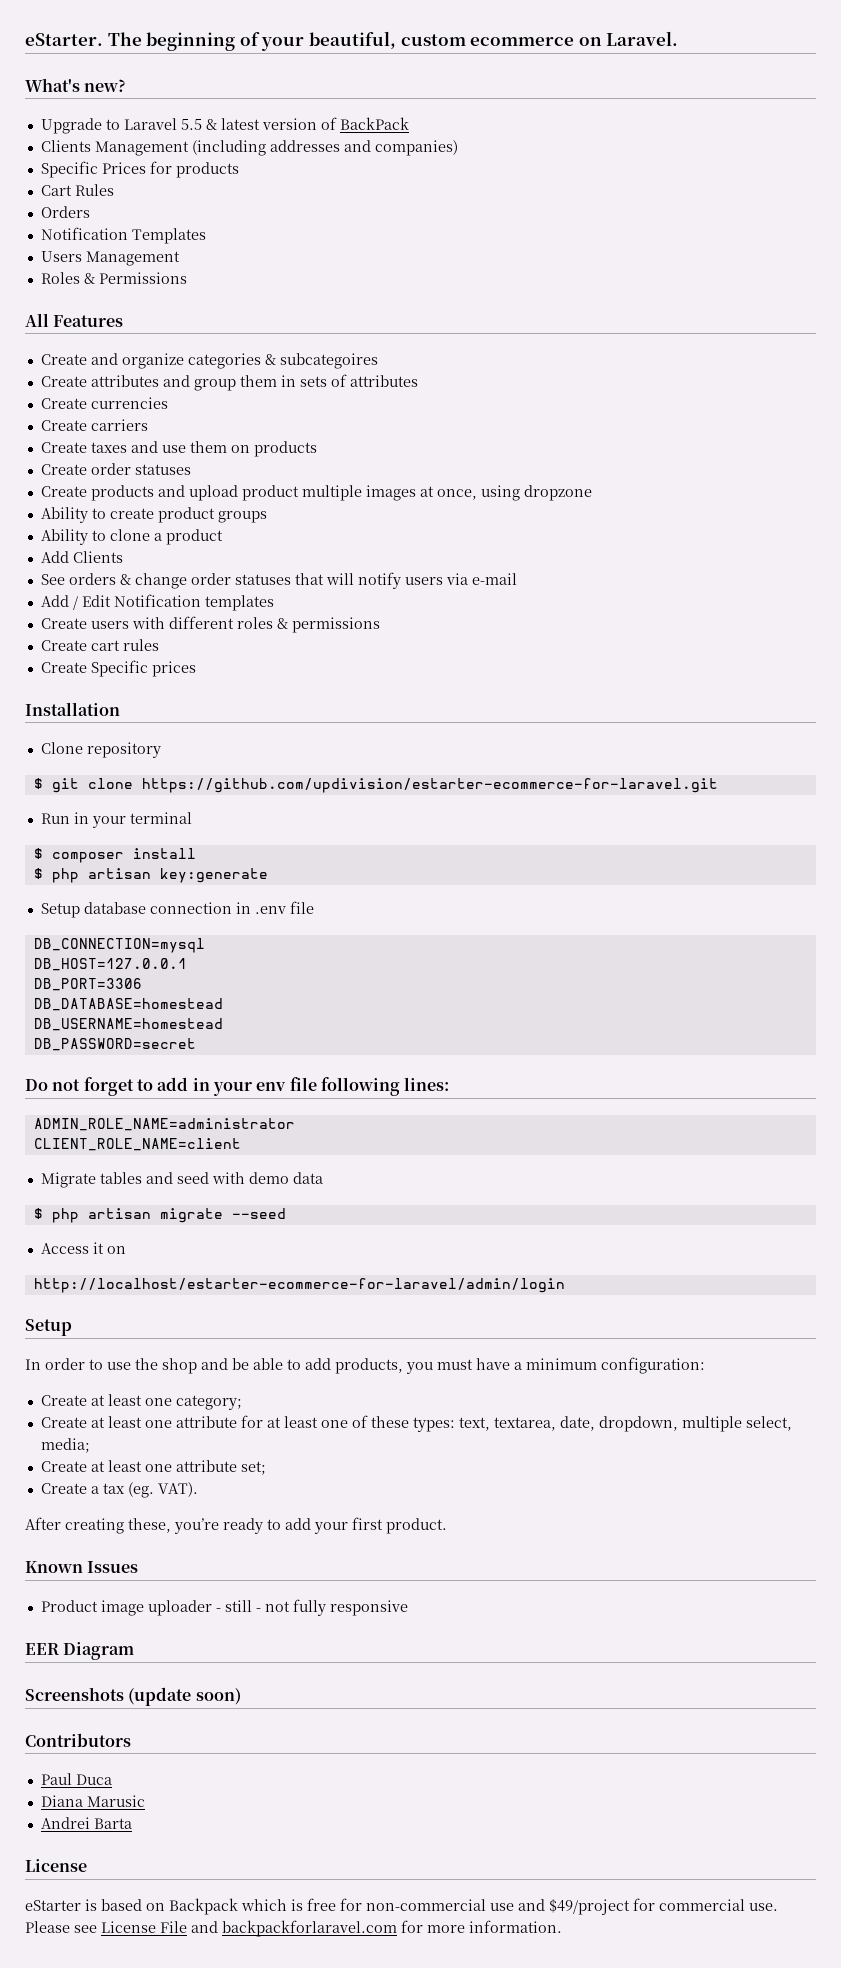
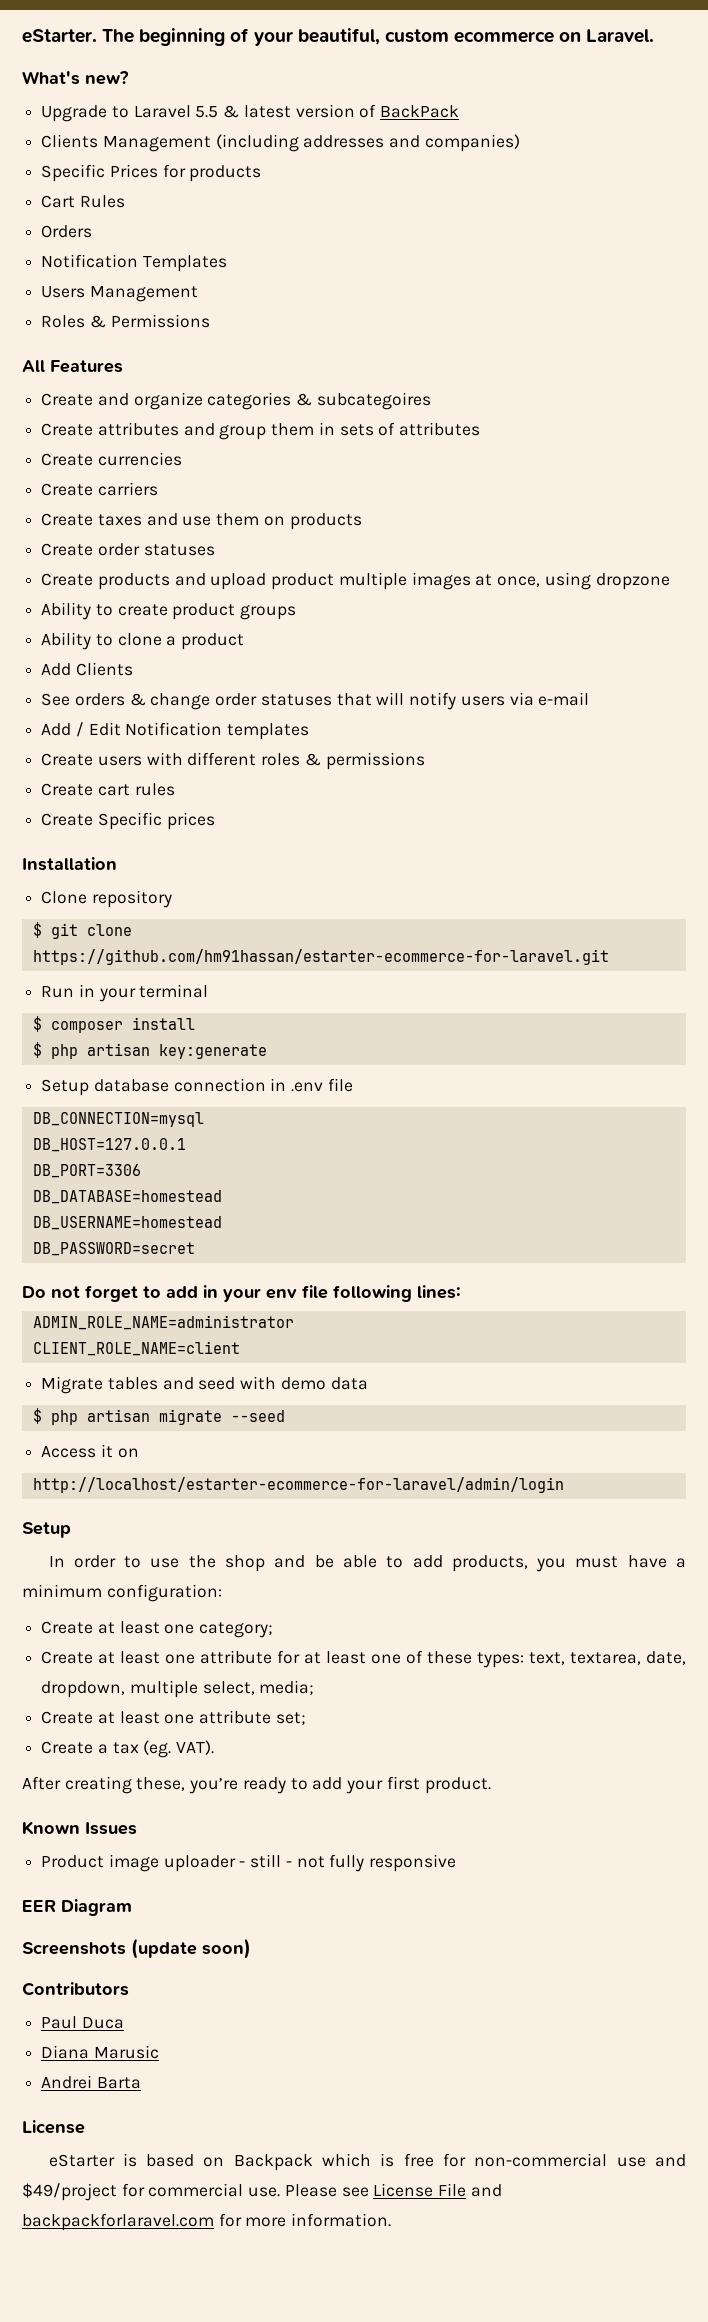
[141,778,718,793] https://github.com/updivision/estarter-ecommerce-for-laravel.git -> [32,949,609,965] https://github.com/hm91hassan/estarter-ecommerce-for-laravel.git

